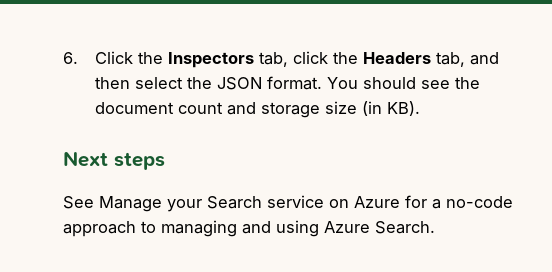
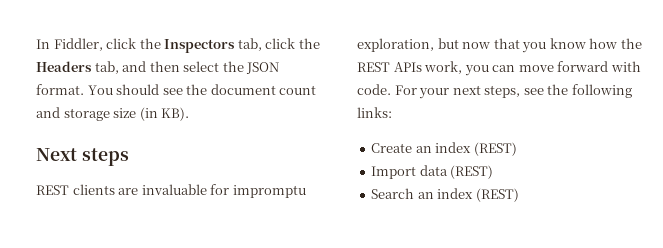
[63,51,134,64] 6. Click -> [36,38,137,51] In Fiddler, click
[63,195,513,212] [63,220,435,237] See Manage your Search service on Azure for a no-code approach to managing and using Azure Search. -> [36,184,306,198] [357,38,642,53] [357,61,641,76] [357,84,632,99] [357,107,392,118] [371,142,517,156] [371,165,494,179] [371,188,519,202] REST clients are invaluable for impromptu exploration, but now that you know how the REST APIs work, you can move forward with code. For your next steps, see the following links: // Create an index (REST) // Import data (REST) // Search an index (REST)

